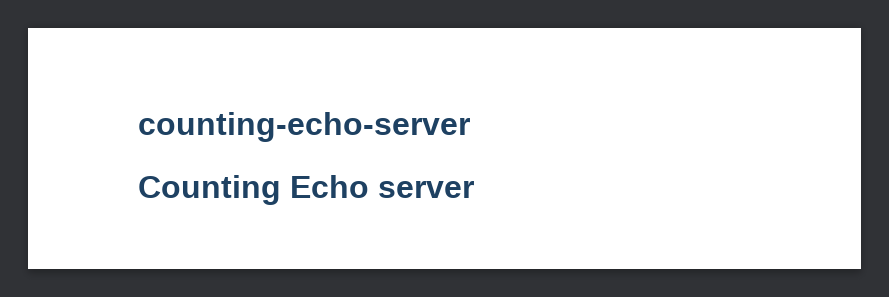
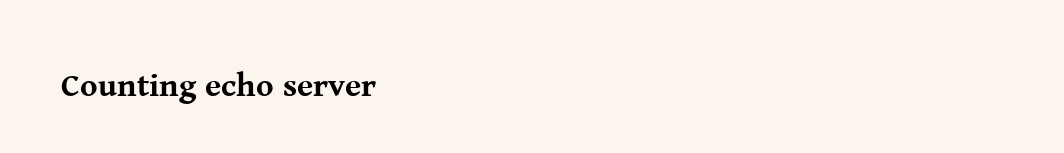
[138,112,470,142] [138,175,369,205] counting-echo-server // Counting Echo -> [61,71,274,104] Counting echo

